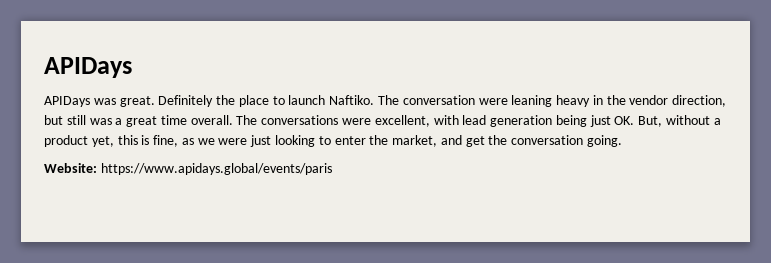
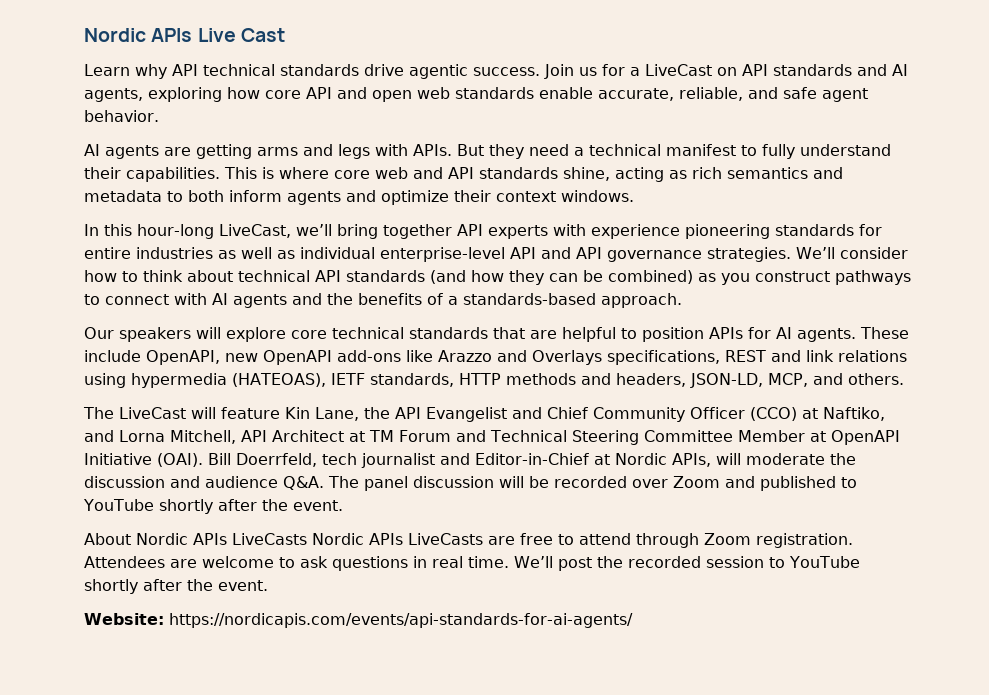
[44,57,132,78] [44,95,727,107] [44,115,721,127] [44,135,623,147] APIDays // APIDays was great. Definitely the place to launch Naftiko. The conversation were leaning heavy in the vendor direction, but still was a great time overall. The conversations were excellent, with lead generation being just OK. But, without a product yet, this is fine, as we were just looking to enter the market, and get the conversation going. -> [84,28,285,42] [84,64,908,79] [84,87,868,102] [84,110,159,122] [84,144,891,159] [84,167,843,182] [84,190,634,205] [84,224,882,239] [84,247,908,262] [84,270,911,285] [84,293,682,308] [84,327,909,342] [84,350,907,365] [84,373,904,388] [83,407,885,422] [84,430,900,445] [84,453,856,468] [84,476,857,491] [83,499,343,514] [84,533,853,548] [84,556,860,571] [84,579,268,594] Nordic APIs Live Cast // Learn why API technical standards drive agentic success. Join us for a LiveCast on API standards and AI agents, exploring how core API and open web standards enable accurate, reliable, and safe agent behavior. // AI agents are getting arms and legs with APIs. But they need a technical manifest to fully understand their capabilities. This is where core web and API standards shine, acting as rich semantics and metadata to both inform agents and optimize their context windows. // In this hour-long LiveCast, we’ll bring together API experts with experience pioneering standards for entire industries as well as individual enterprise-level API and API governance strategies. We’ll consider how to think about technical API standards (and how they can be combined) as you construct pathways to connect with AI agents and the benefits of a standards-based approach. // Our speakers will explore core technical standards that are helpful to position APIs for AI agents. These include OpenAPI, new OpenAPI add-ons like Arazzo and Overlays specifications, REST and link relations using hypermedia (HATEOAS), IETF standards, HTTP methods and headers, JSON-LD, MCP, and others. // The LiveCast will feature Kin Lane, the API Evangelist and Chief Community Officer (CCO) at Naftiko, and Lorna Mitchell, API Architect at TM Forum and Technical Steering Committee Member at OpenAPI Initiative (OAI). Bill Doerrfeld, tech journalist and Editor-in-Chief at Nordic APIs, will moderate the discussion and audience Q&A. The panel discussion will be recorded over Zoom and published to YouTube shortly after the event. // About Nordic APIs LiveCasts Nordic APIs LiveCasts are free to attend through Zoom registration. Attendees are welcome to ask questions in real time. We’ll post the recorded session to YouTube shortly after the event.
[100,163,332,175] https://www.apidays.global/events/paris -> [169,613,633,628] https://nordicapis.com/events/api-standards-for-ai-agents/

